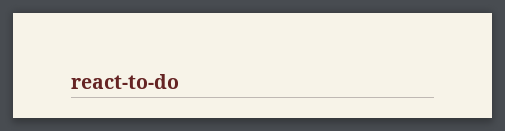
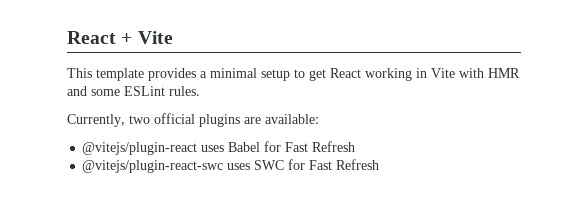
[71,74,179,89] react-to-do -> [67,31,173,44] [67,68,520,81] [67,86,200,96] [67,113,319,127] [82,141,356,155] [82,159,380,173] React + Vite // This template provides a minimal setup to get React working in Vite with HMR and some ESLint rules. // Currently, two official plugins are available: // @vitejs/plugin-react uses Babel for Fast Refresh // @vitejs/plugin-react-swc uses SWC for Fast Refresh

